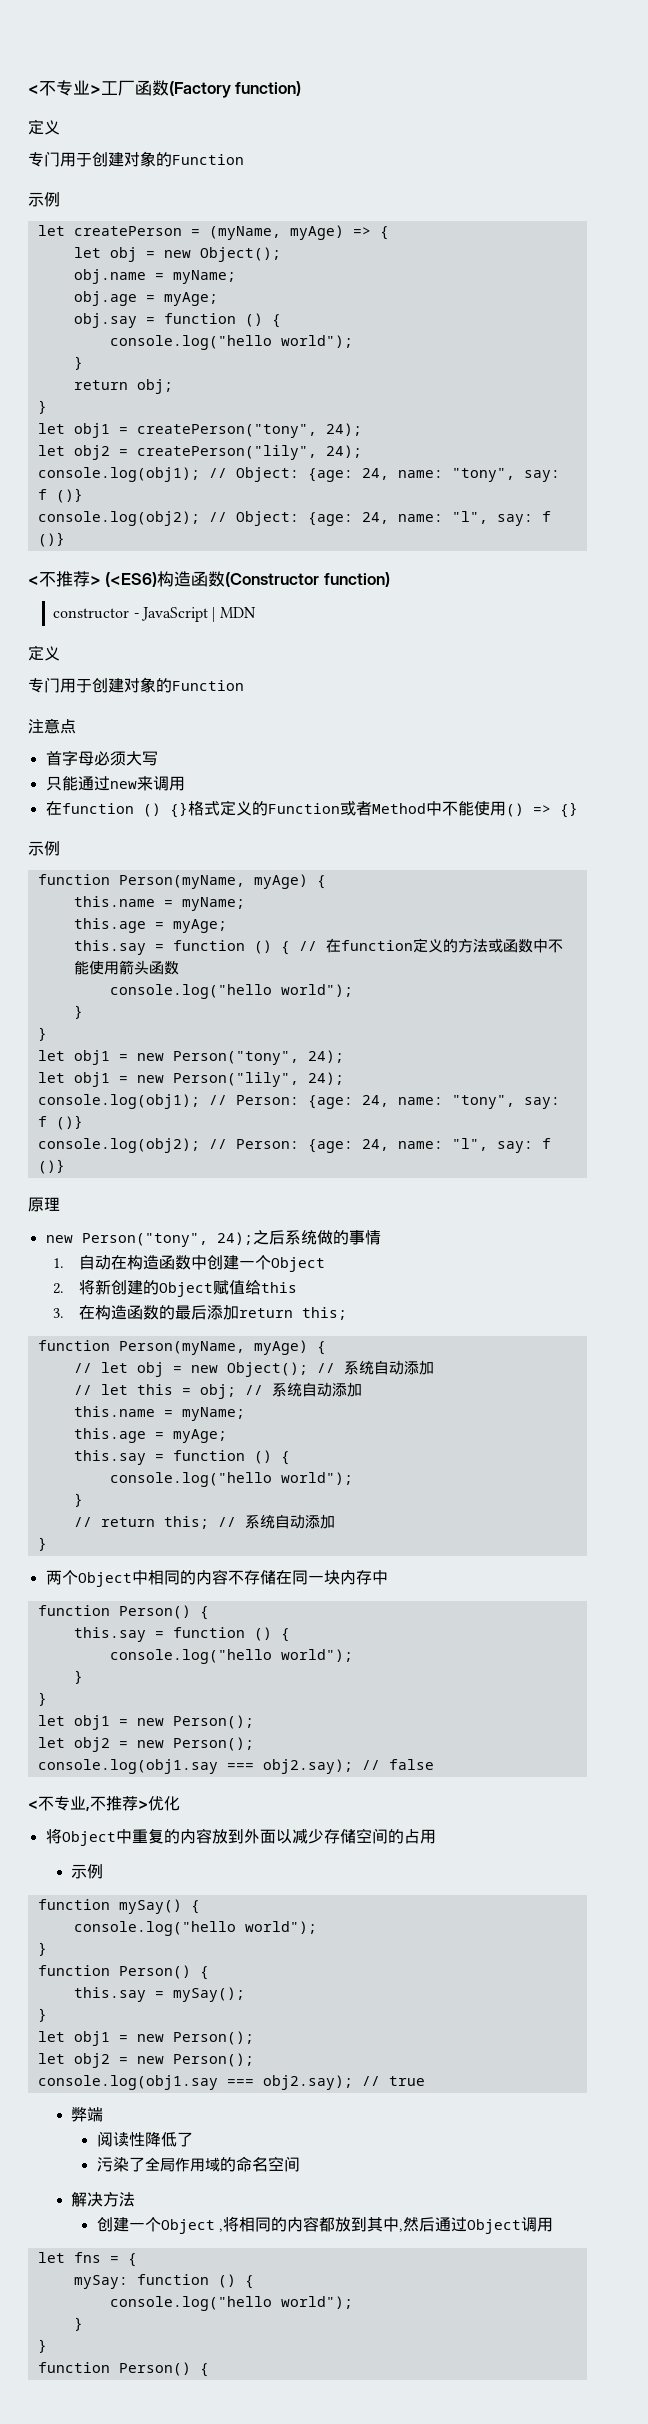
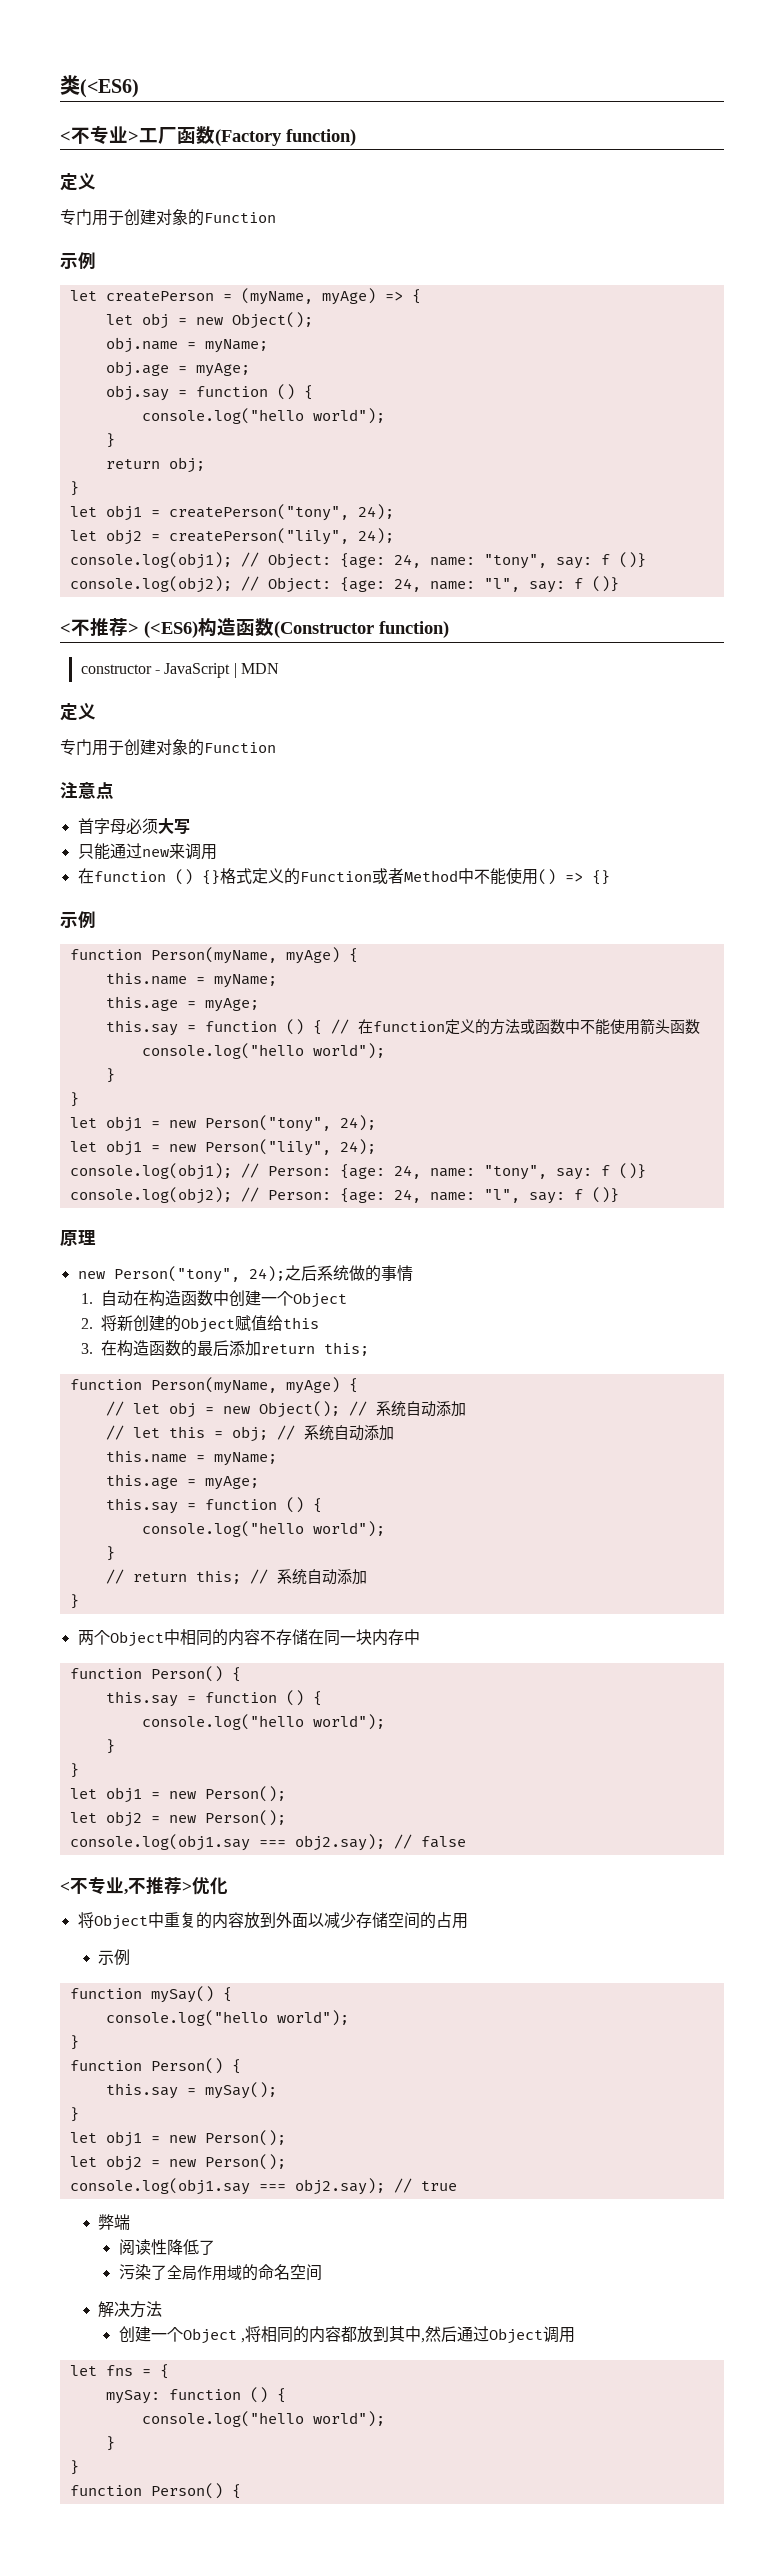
(28, 89) none -> [60,75,139,98] 类(<ES6) //

